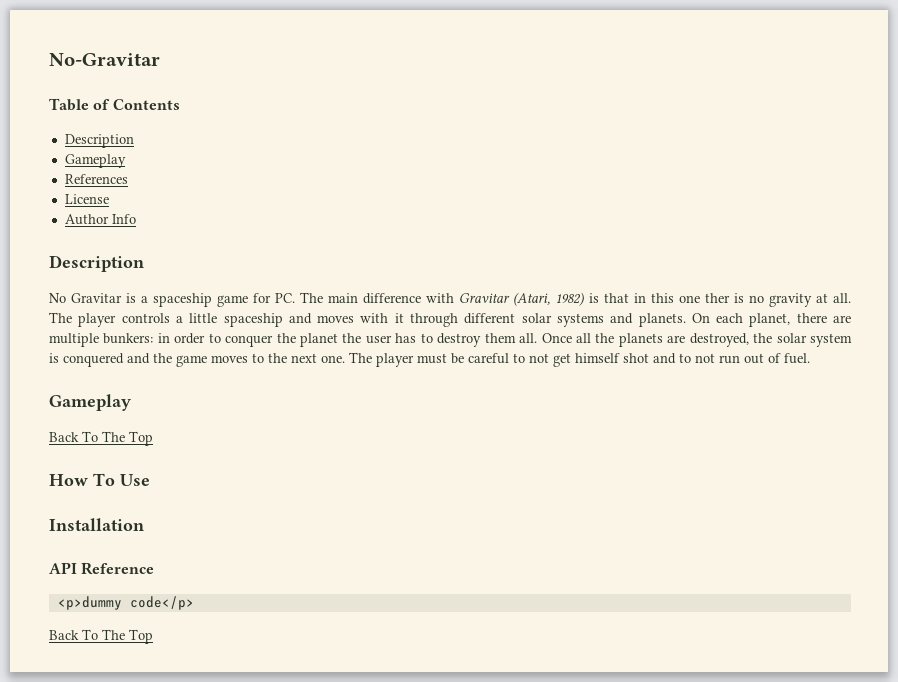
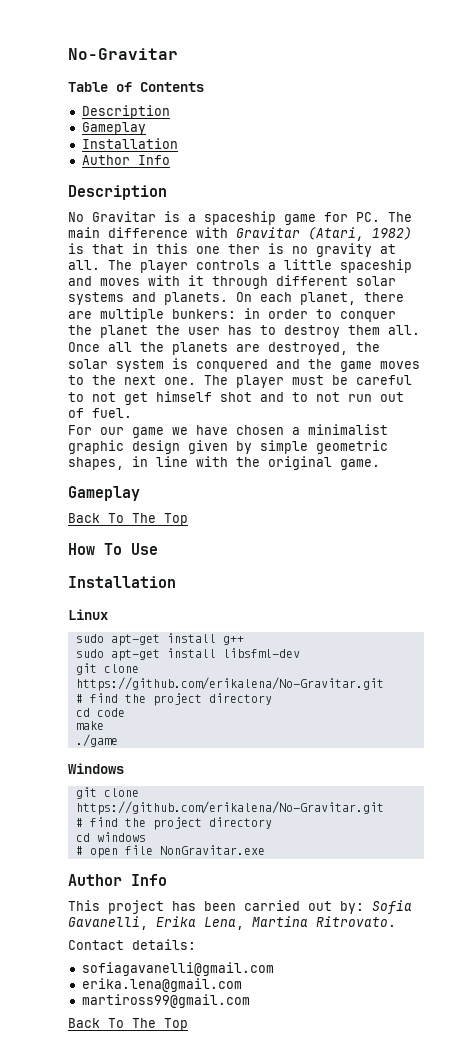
[64,174,128,184] [64,194,109,204] References // License -> [81,138,178,149] Installation
(810, 358) none -> [68,424,388,438] [68,440,388,454] [68,456,380,470] // For our game we have chosen a minimalist graphic design given by simple geometric shapes, in line with the original game.
[49,562,155,575] [57,596,194,610] API Reference // <p>dummy code</p> -> [68,609,108,620] [75,633,244,646] [75,648,300,661] [75,663,139,675] [75,677,384,691] [75,693,272,706] [75,708,125,717] [75,721,104,730] [75,734,118,747] [68,763,124,774] [75,787,139,799] [75,801,384,815] [75,817,272,830] [75,832,146,842] [75,845,265,858] [68,874,167,886] [68,900,412,914] [68,916,396,930] [68,939,196,950] [81,962,274,976] [81,978,242,992] [81,994,250,1008] Linux // sudo apt-get install g++ // sudo apt-get install libsfml-dev // git clone https://github.com/erikalena/No-Gravitar.git // # find the project directory // cd code // make // ./game // Windows // git clone https://github.com/erikalena/No-Gravitar.git // # find the project directory // cd windows // # open file NonGravitar.exe // Author Info // This project has been carried out by: Sofia Gavanelli, Erika Lena, Martina Ritrovato. // Contact details: // sofiagavanelli@gmail.com // erika.lena@gmail.com // martiross99@gmail.com

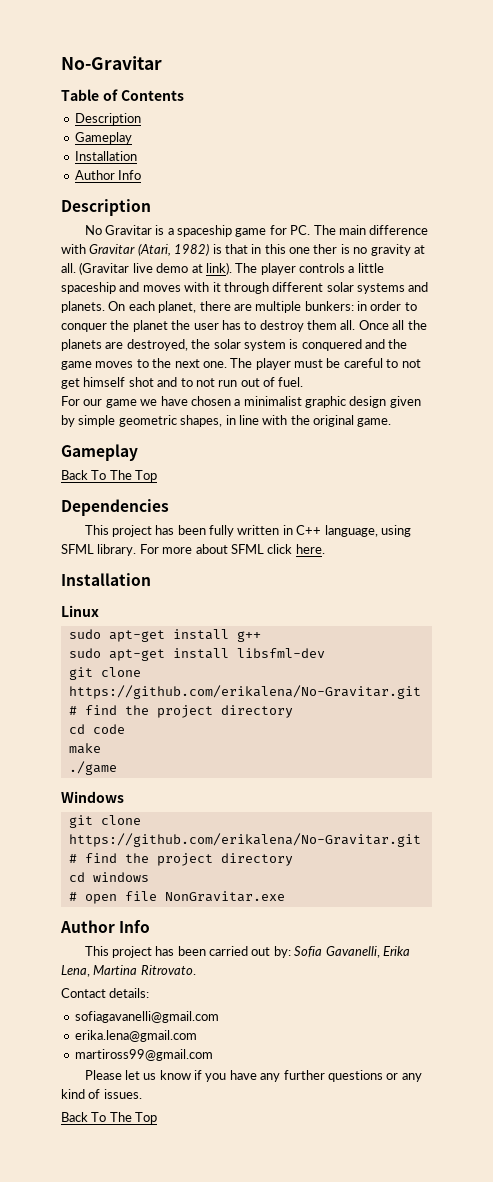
(100, 265) none -> [79,262,232,275] (Gravitar live demo at link).
[68,543,158,555] How To Use -> [61,499,169,516] [84,525,411,537] [61,544,325,556] Dependencies // This project has been fully written in C++ language, using SFML library. For more about SFML click here.
(250, 1001) none -> [84,1070,422,1082] [61,1089,142,1099] // Please let us know if you have any further questions or any kind of issues.

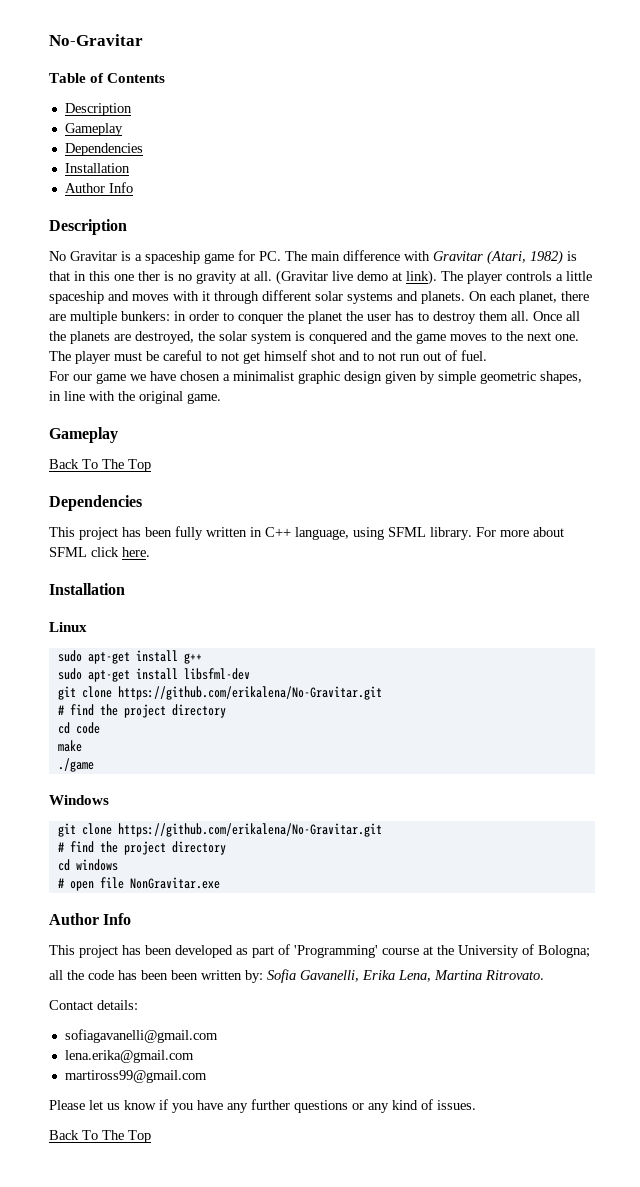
(132, 138) none -> [64,143,143,156] // Dependencies
[209,946,271,956] carried out -> [175,944,590,958] [49,970,242,980] developed as part of 'Programming' course at the University of Bologna; // all the code has been been written
[74,1030,197,1042] erika.lena@gmail.com -> [64,1050,194,1063] lena.erika@gmail.com

